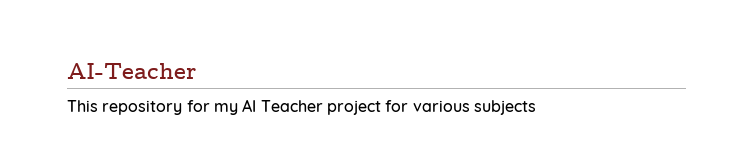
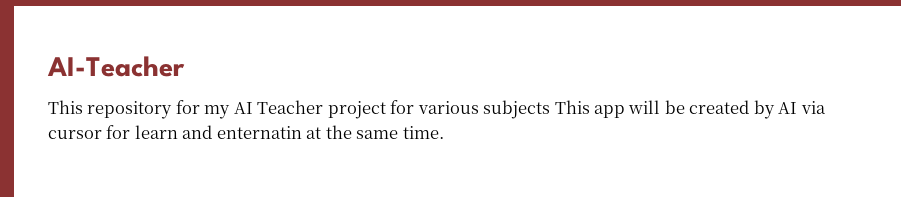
(536, 107) none -> [554,100,826,119] [48,125,444,139] This app will be created by AI via cursor for learn and enternatin at the same time.

